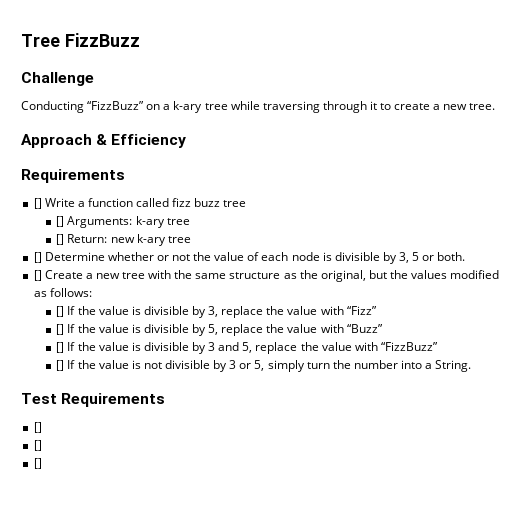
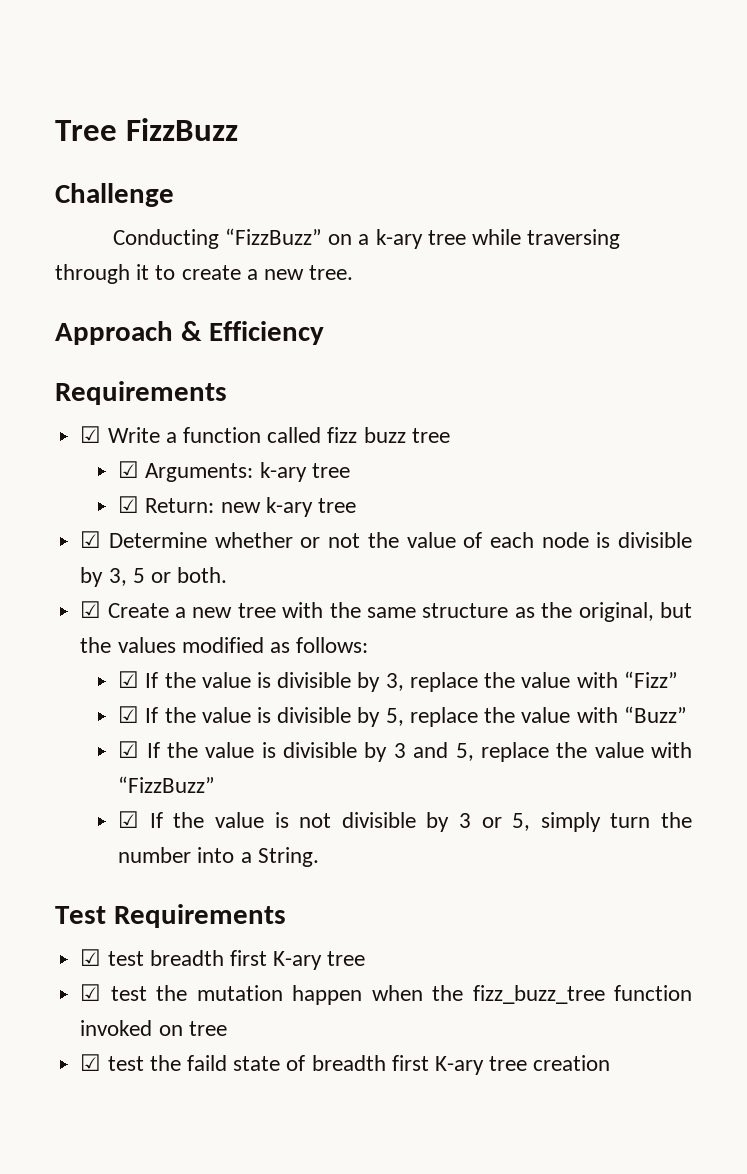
[33,198,42,209] [] -> [80,426,102,443] ☑
[56,216,65,227] [] -> [118,461,140,478] ☑
[56,234,65,245] [] -> [118,496,140,513] ☑
[33,252,42,263] [] -> [80,531,102,548] ☑
[33,270,42,281] [] -> [80,601,102,618] ☑
[56,306,65,317] [] -> [118,671,140,688] ☑
[56,324,65,335] [] -> [118,706,140,723] ☑
[56,342,65,353] [] -> [118,741,140,758] ☑
[56,360,65,371] [] -> [118,811,140,828] ☑
[33,422,42,433] [33,440,42,451] [33,458,42,469] [] // [] // [] -> [80,949,366,970] [80,984,692,1005] [80,1020,227,1036] [80,1054,611,1075] ☑ test breadth first K-ary tree // ☑ test the mutation happen when the fizz_buzz_tree function invoked on tree // ☑ test the faild state of breadth first K-ary tree creation

